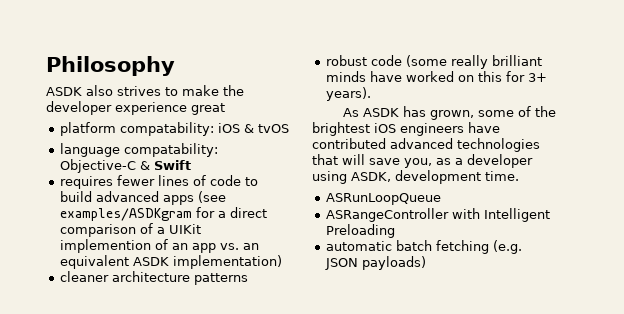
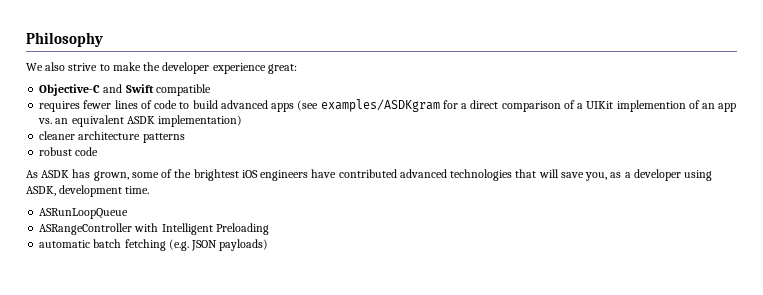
[46,85,161,96] ASDK also strives -> [26,62,98,71] We also strive
[191,103,225,115] [60,122,290,136] [60,143,219,157] [60,159,151,173] great // platform compatability: iOS & tvOS // language compatability: Objective-C & -> [267,64,297,74] [39,84,123,96] great: // Objective-C and
(192, 165) none -> [155,84,211,96] compatible
[406,55,543,69] [326,71,548,82] [326,87,372,101] (some really brilliant minds have worked on this for 3+ years). -> (99, 151) none

